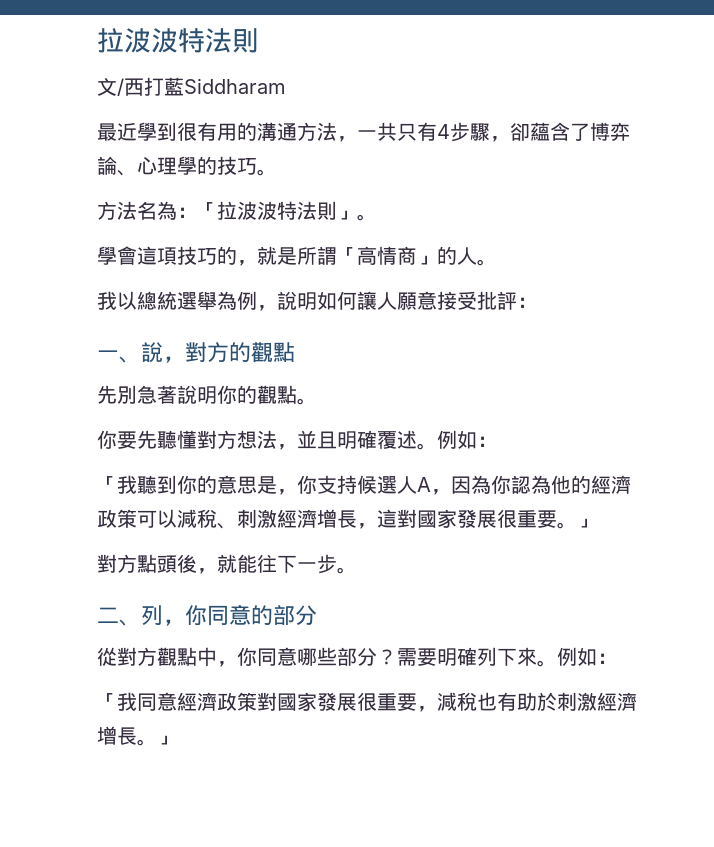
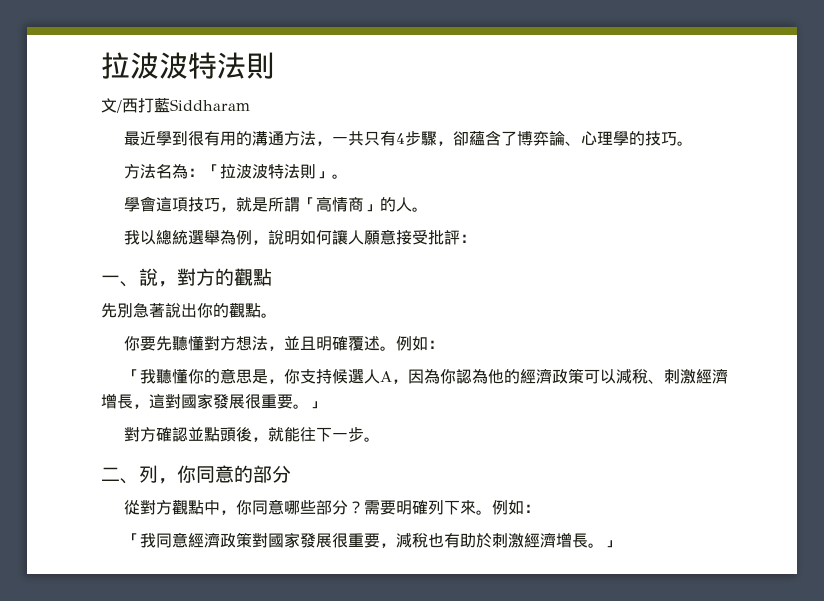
[217,246,237,265] 的 -> (221, 205) none
[197,386,217,404] 明 -> [181,303,197,318] 出
[157,475,177,494] 到 -> [172,369,189,384] 懂
(137, 563) none -> [156,427,205,442] 確認並

